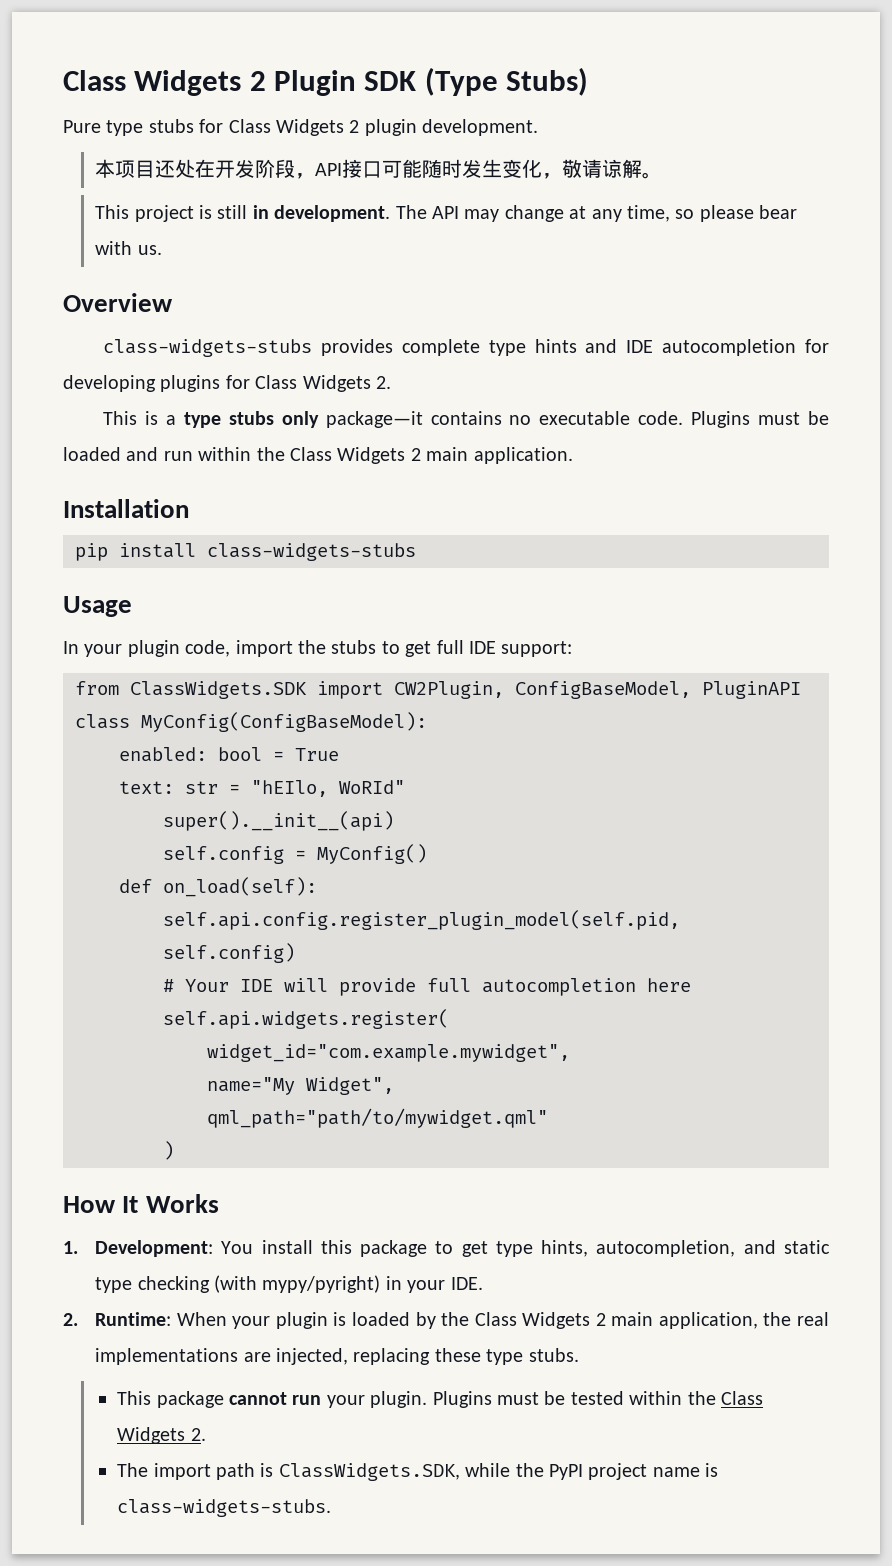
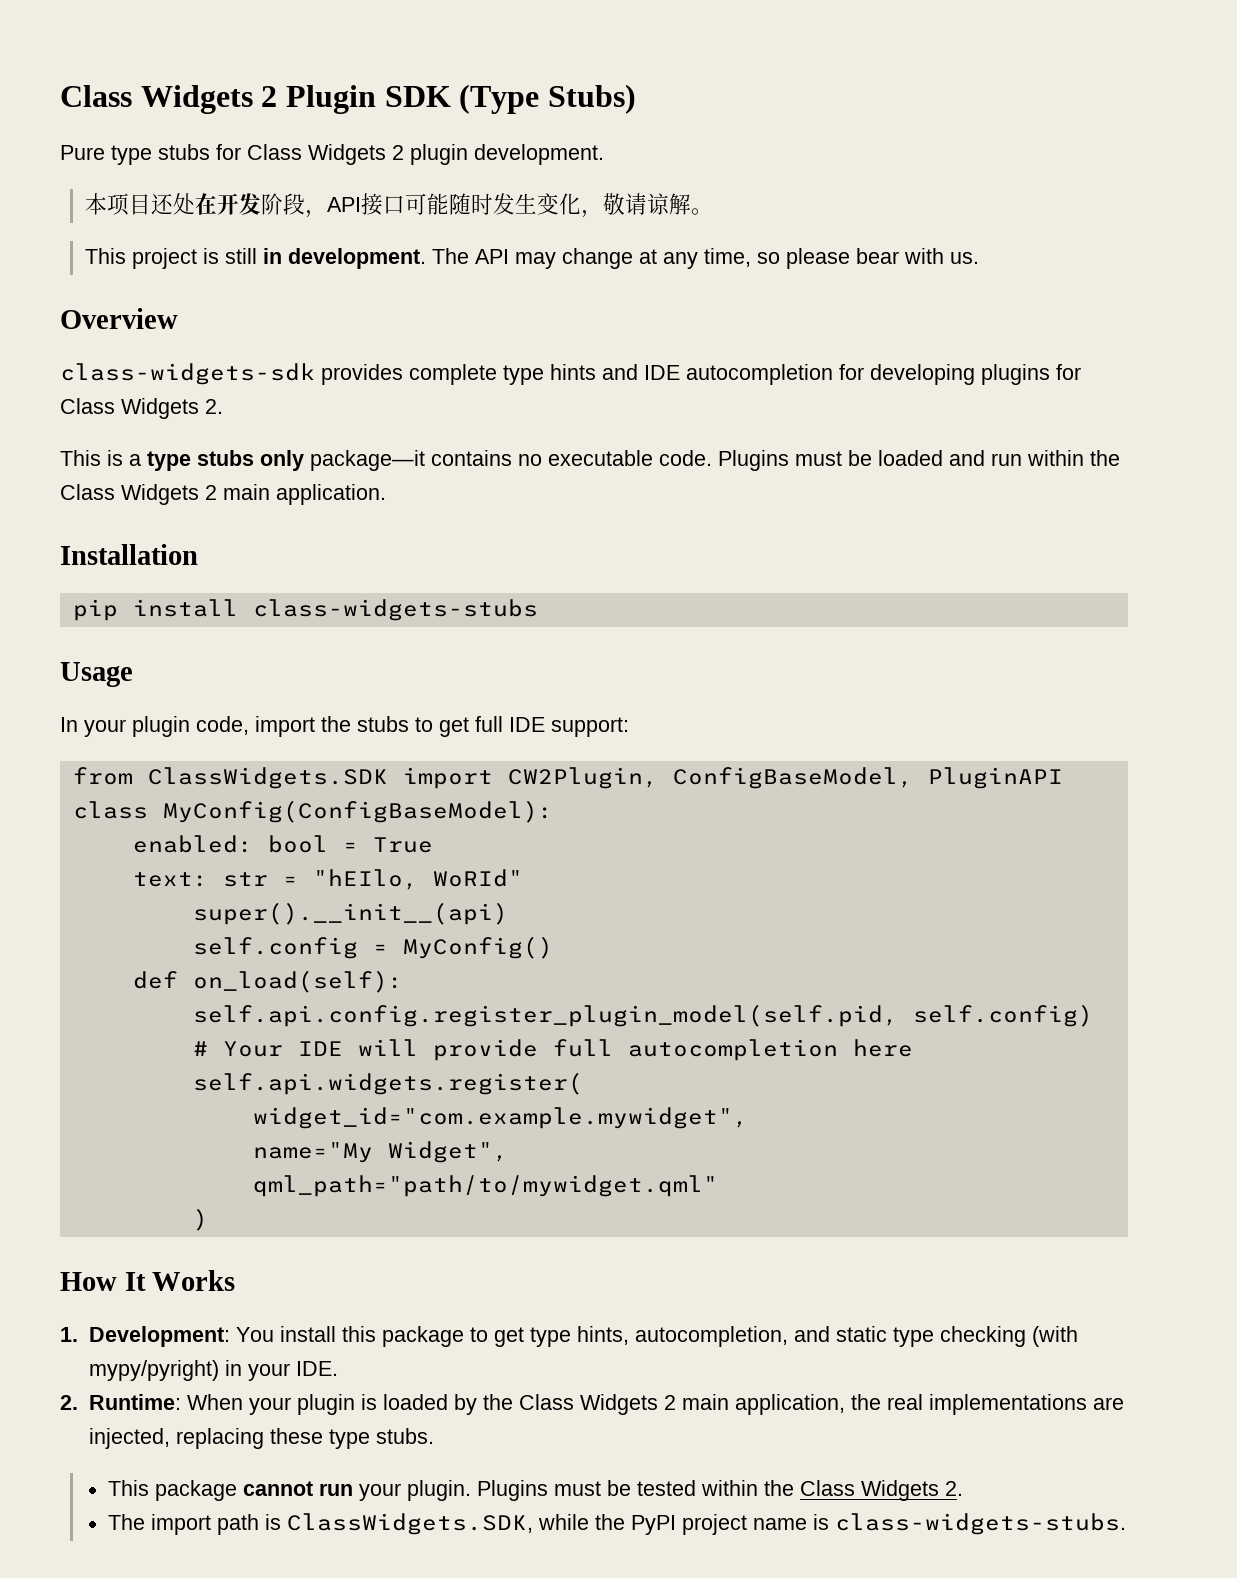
[103,339,313,357] class-widgets-stubs -> [60,363,315,385] class-widgets-sdk

